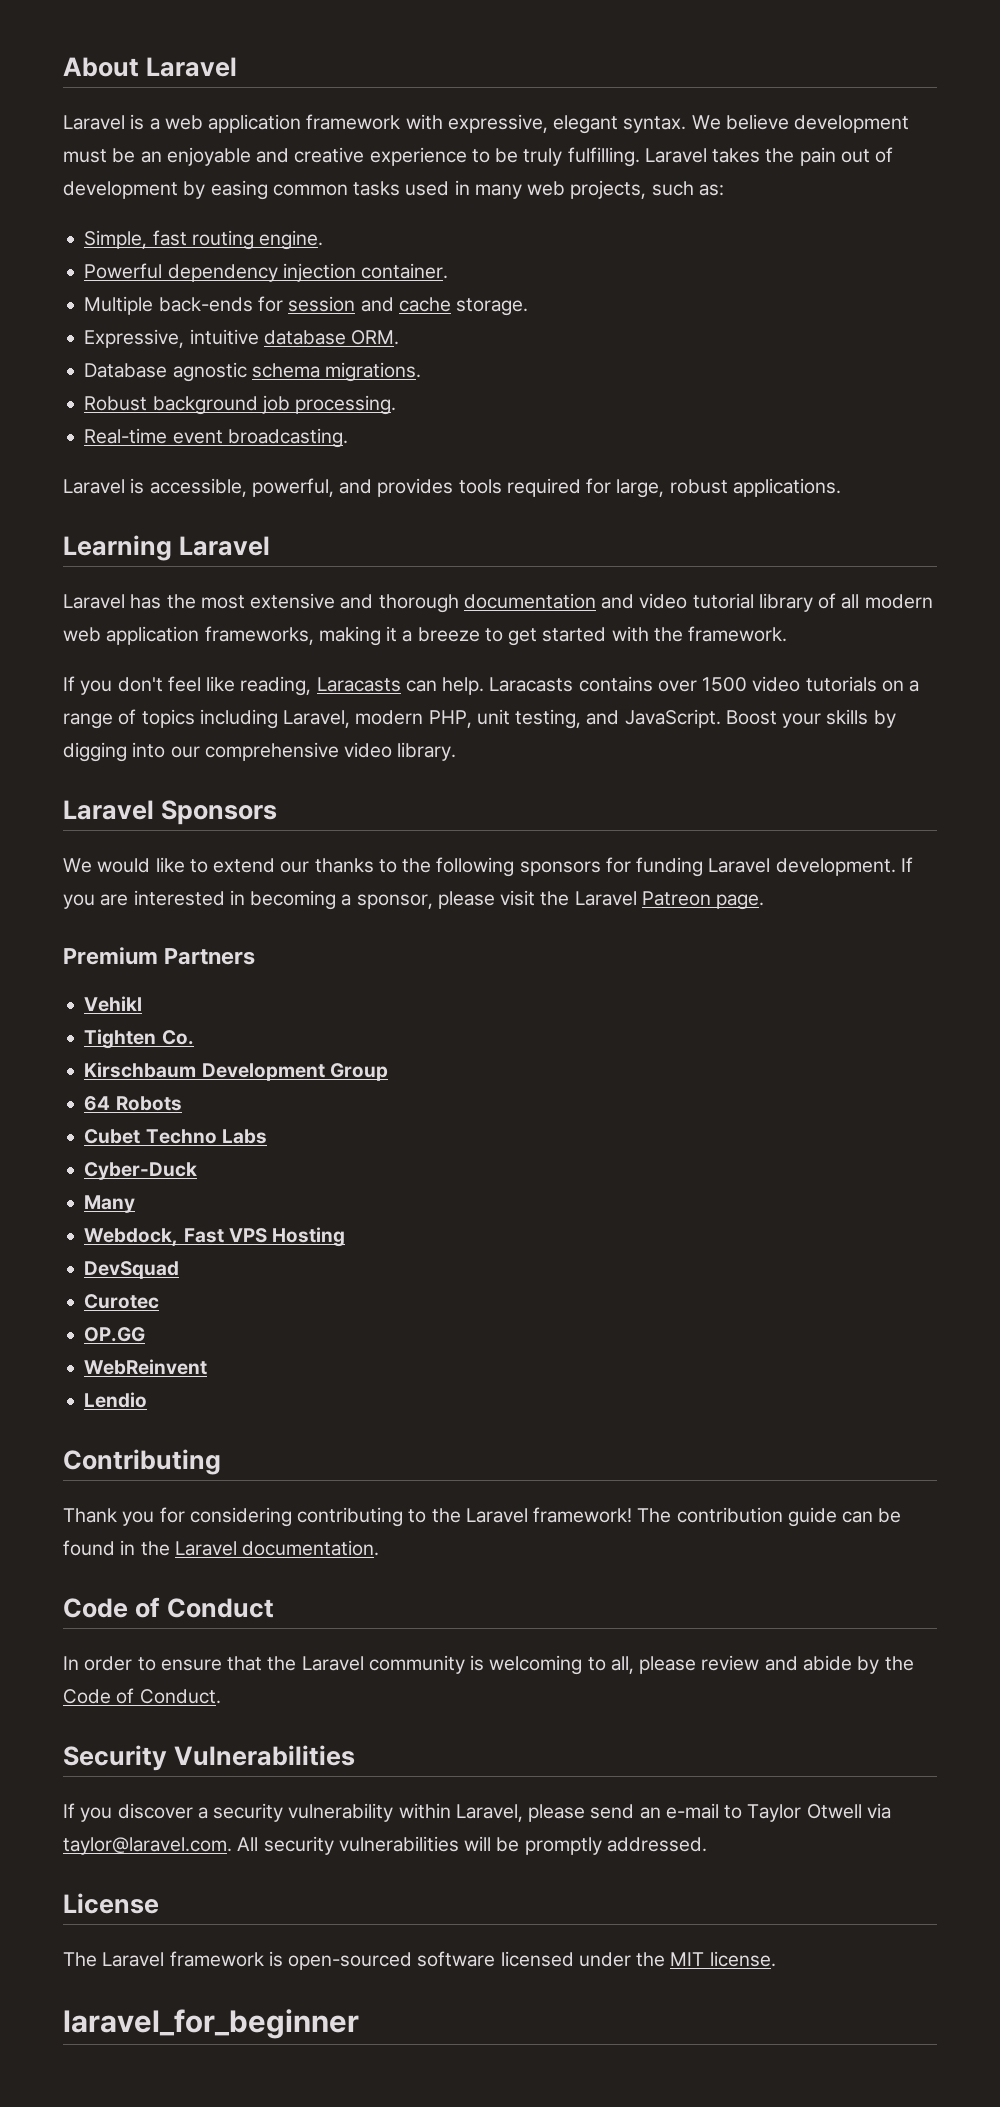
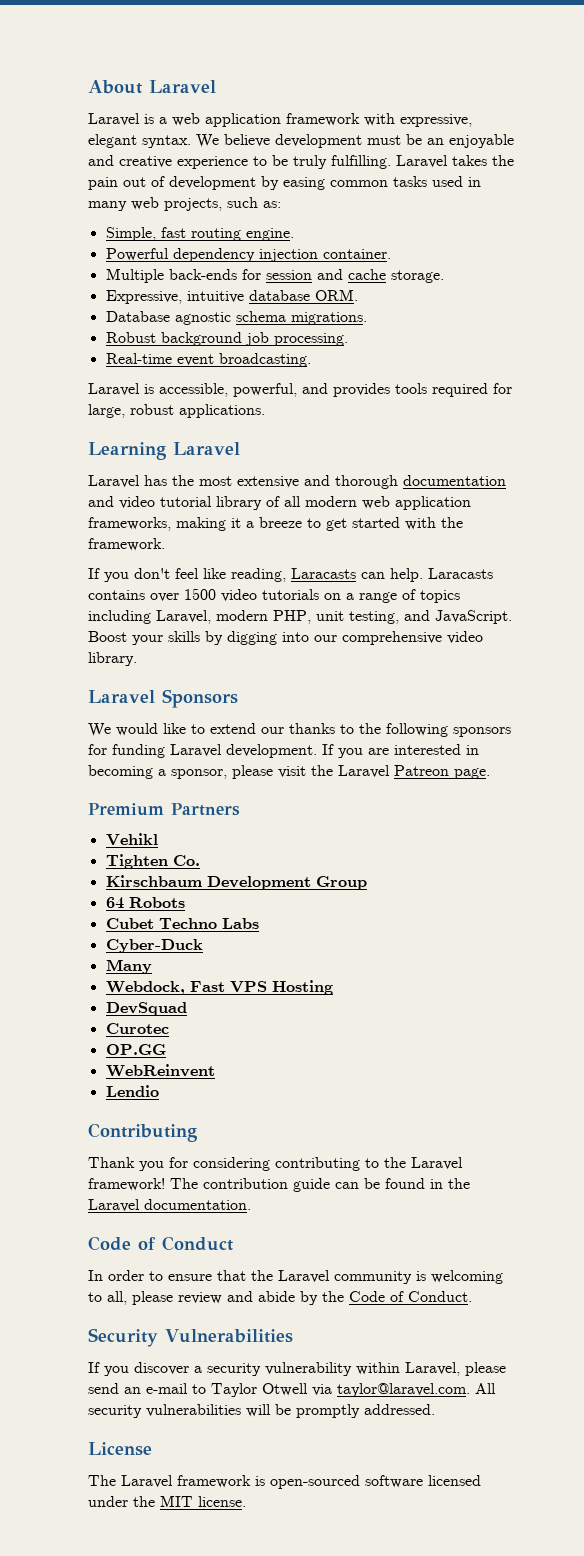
[63,2009,359,2039] // laravel_for_beginner -> (246, 1501) none

